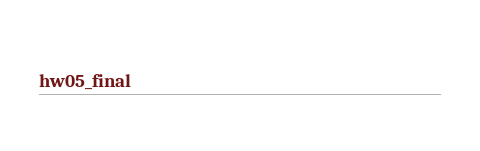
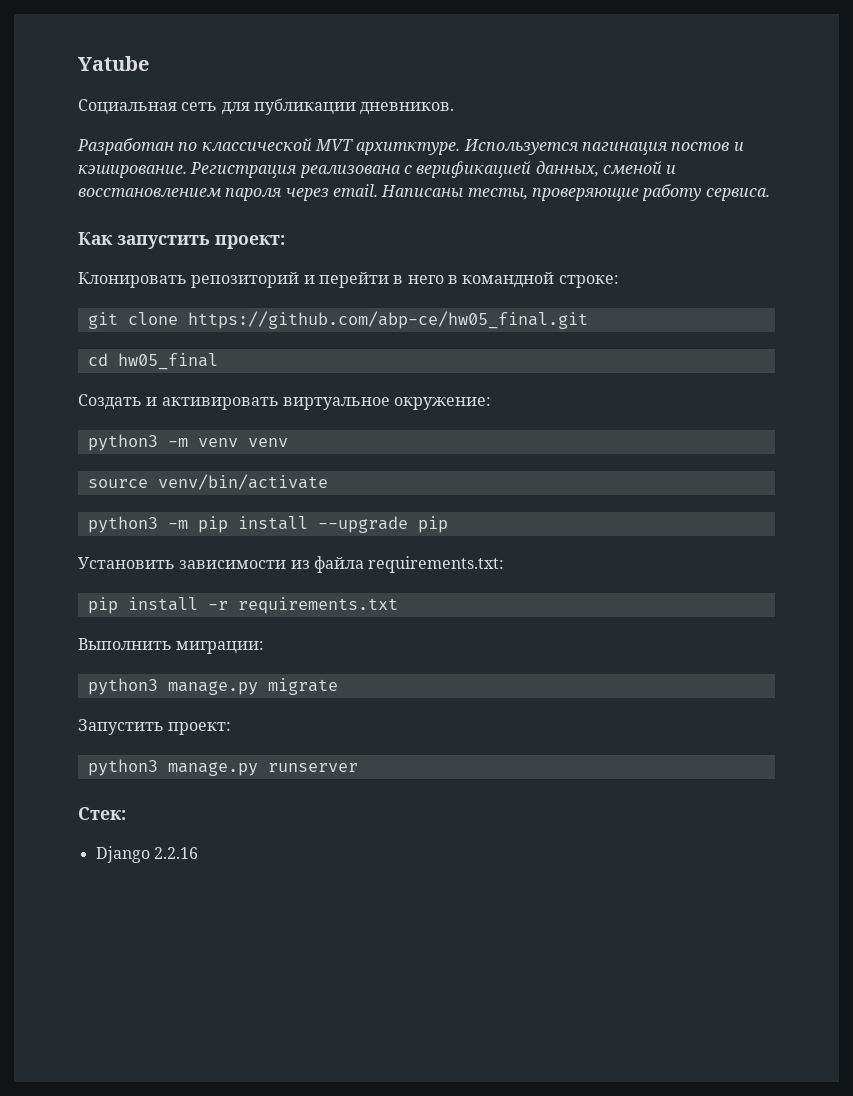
[39,74,131,90] hw05_final -> [78,56,149,71] [78,98,455,115] [77,138,744,155] [78,161,677,178] [78,184,770,201] [78,232,285,249] [78,272,619,288] [87,311,588,329] [87,353,218,370] [78,394,492,410] [87,434,288,451] [87,474,328,490] [87,516,448,533] [78,556,505,573] [87,597,398,614] [78,638,265,654] [87,678,338,695] [78,719,232,735] [87,759,358,776] [78,807,126,820] [95,846,198,863] Yatube // Социальная сеть для публикации дневников. // Разработан по классической MVT архитктуре. Используется пагинация постов и кэширование. Регистрация реализована с верификацией данных, сменой и восстановлением пароля через email. Написаны тесты, проверяющие работу сервиса. // Как запустить проект: // Клонировать репозиторий и перейти в него в командной строке: // git clone https://github.com/abp-ce/hw05_final.git // cd hw05_final // Cоздать и активировать виртуальное окружение: // python3 -m venv venv // source venv/bin/activate // python3 -m pip install --upgrade pip // Установить зависимости из файла requirements.txt: // pip install -r requirements.txt // Выполнить миграции: // python3 manage.py migrate // Запустить проект: // python3 manage.py runserver // Стек: // Django 2.2.16

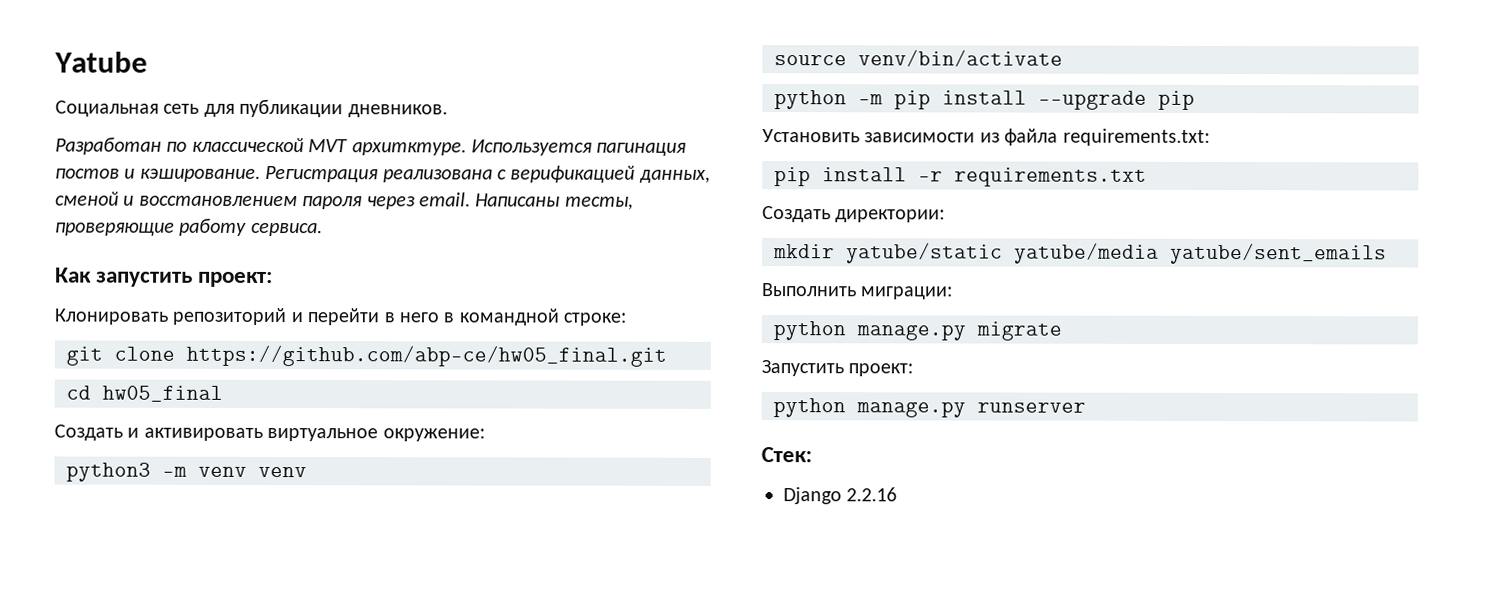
[87,516,158,533] python3 -> [774,90,847,110] python
(398, 605) none -> [762,206,946,223] [773,242,1387,265] // Создать директории: // mkdir yatube/static yatube/media yatube/sent_emails
[87,678,158,695] python3 -> [773,321,846,341] python
[87,759,158,776] python3 -> [773,398,846,418] python

